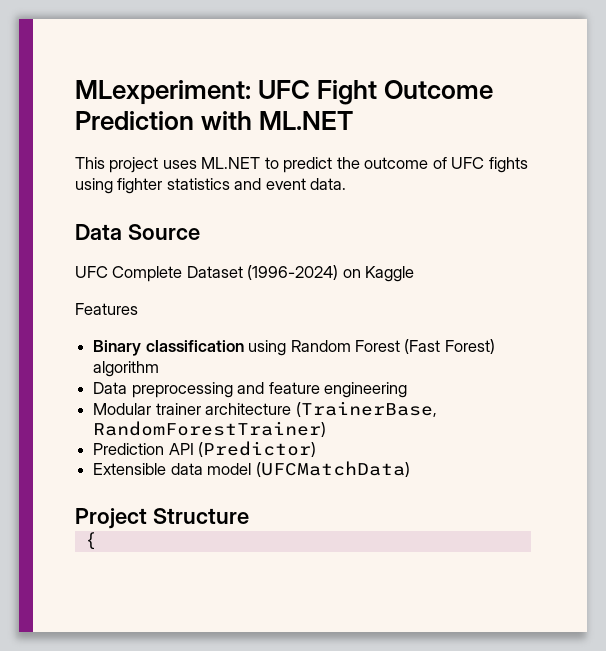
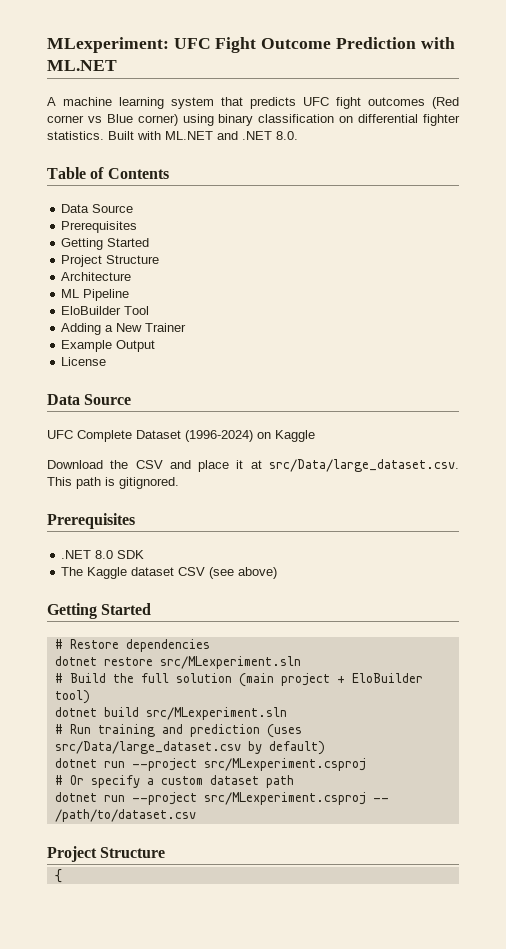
[75,157,528,173] [75,178,347,194] This project uses ML.NET to predict the outcome of UFC fights using fighter statistics and event data. -> [47,97,459,109] [47,114,461,126] [47,131,298,140] [47,167,169,179] [61,204,134,213] [61,221,138,233] [61,238,150,250] [61,255,160,267] [61,272,132,281] [61,289,130,301] [61,306,150,315] [61,323,187,335] [61,340,156,352] [61,357,107,366] A machine learning system that predicts UFC fight outcomes (Red corner vs Blue corner) using binary classification on differential fighter statistics. Built with ML.NET and .NET 8.0. // Table of Contents // Data Source // Prerequisites // Getting Started // Project Structure // Architecture // ML Pipeline // EloBuilder Tool // Adding a New Trainer // Example Output // License
[75,303,138,315] [93,339,495,356] [93,361,160,377] [93,382,407,398] [93,401,437,417] [93,421,327,437] [93,441,317,457] [93,461,410,477] Features // Binary classification using Random Forest (Fast Forest) algorithm // Data preprocessing and feature engineering // Modular trainer architecture (TrainerBase, RandomForestTrainer) // Prediction API (Predictor) // Extensible data model (UFCMatchData) -> [47,459,459,472] [47,477,179,489] [47,513,135,529] [61,550,145,559] [61,567,278,579] [47,603,152,619] [54,639,210,652] [54,656,301,669] [54,673,423,687] [54,690,90,704] [54,707,287,720] [54,724,302,738] [54,741,325,755] [54,758,366,771] [54,775,294,788] [54,792,389,805] [54,809,196,822] Download the CSV and place it at src/Data/large_dataset.csv. This path is gitignored. // Prerequisites // .NET 8.0 SDK // The Kaggle dataset CSV (see above) // Getting Started // # Restore dependencies // dotnet restore src/MLexperiment.sln // # Build the full solution (main project + EloBuilder tool) // dotnet build src/MLexperiment.sln // # Run training and prediction (uses src/Data/large_dataset.csv by default) // dotnet run --project src/MLexperiment.csproj // # Or specify a custom dataset path // dotnet run --project src/MLexperiment.csproj -- /path/to/dataset.csv

